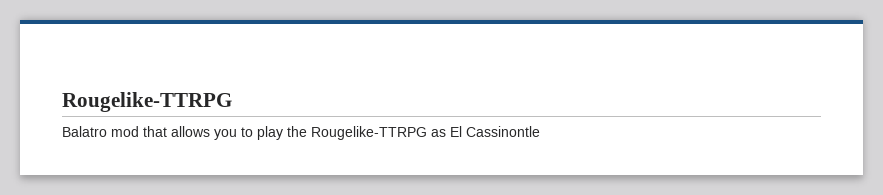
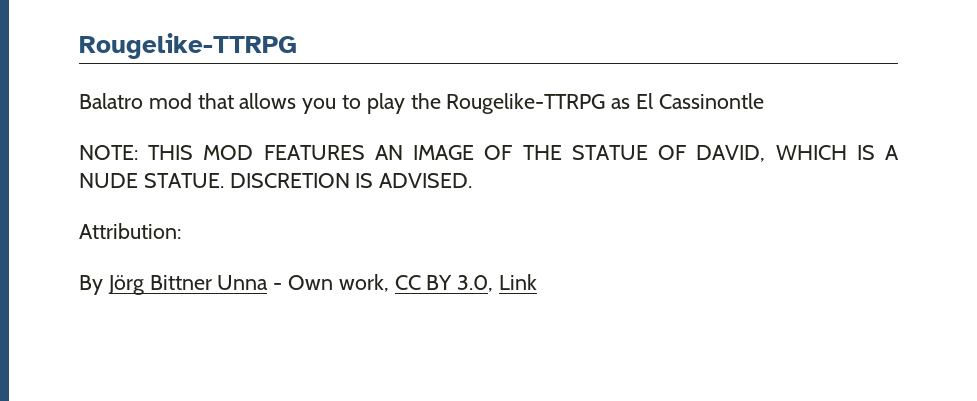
(540, 131) none -> [79,145,899,162] [79,173,473,188] [79,223,181,239] [79,274,538,295] // NOTE: THIS MOD FEATURES AN IMAGE OF THE STATUE OF DAVID, WHICH IS A NUDE STATUE. DISCRETION IS ADVISED. // Attribution: // By Jörg Bittner Unna - Own work, CC BY 3.0, Link

